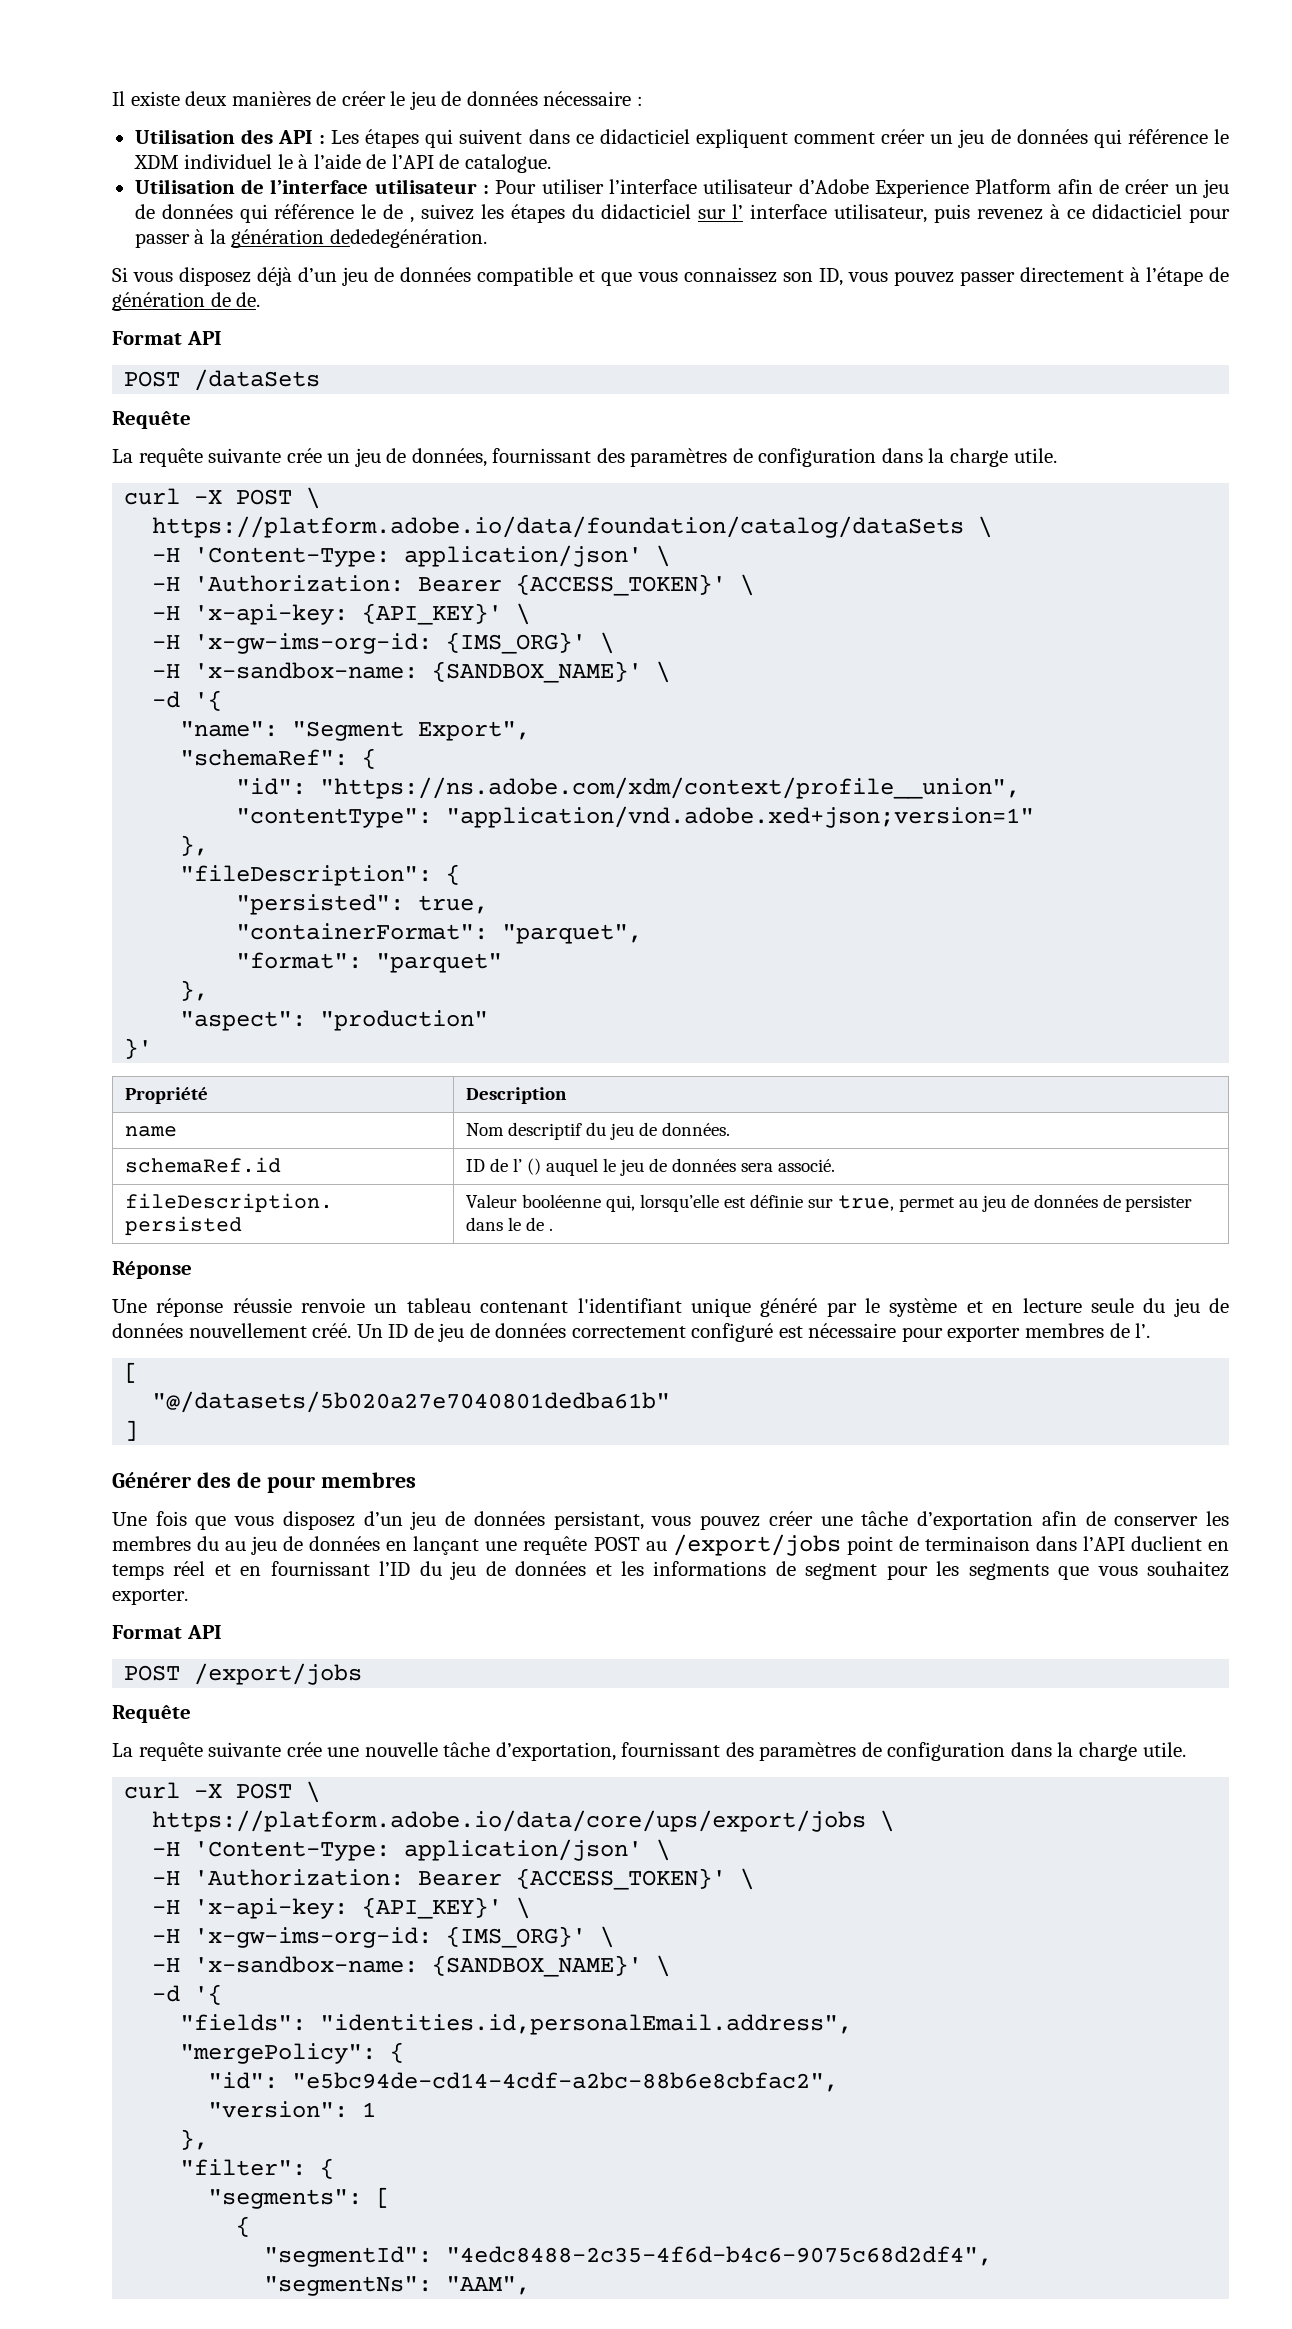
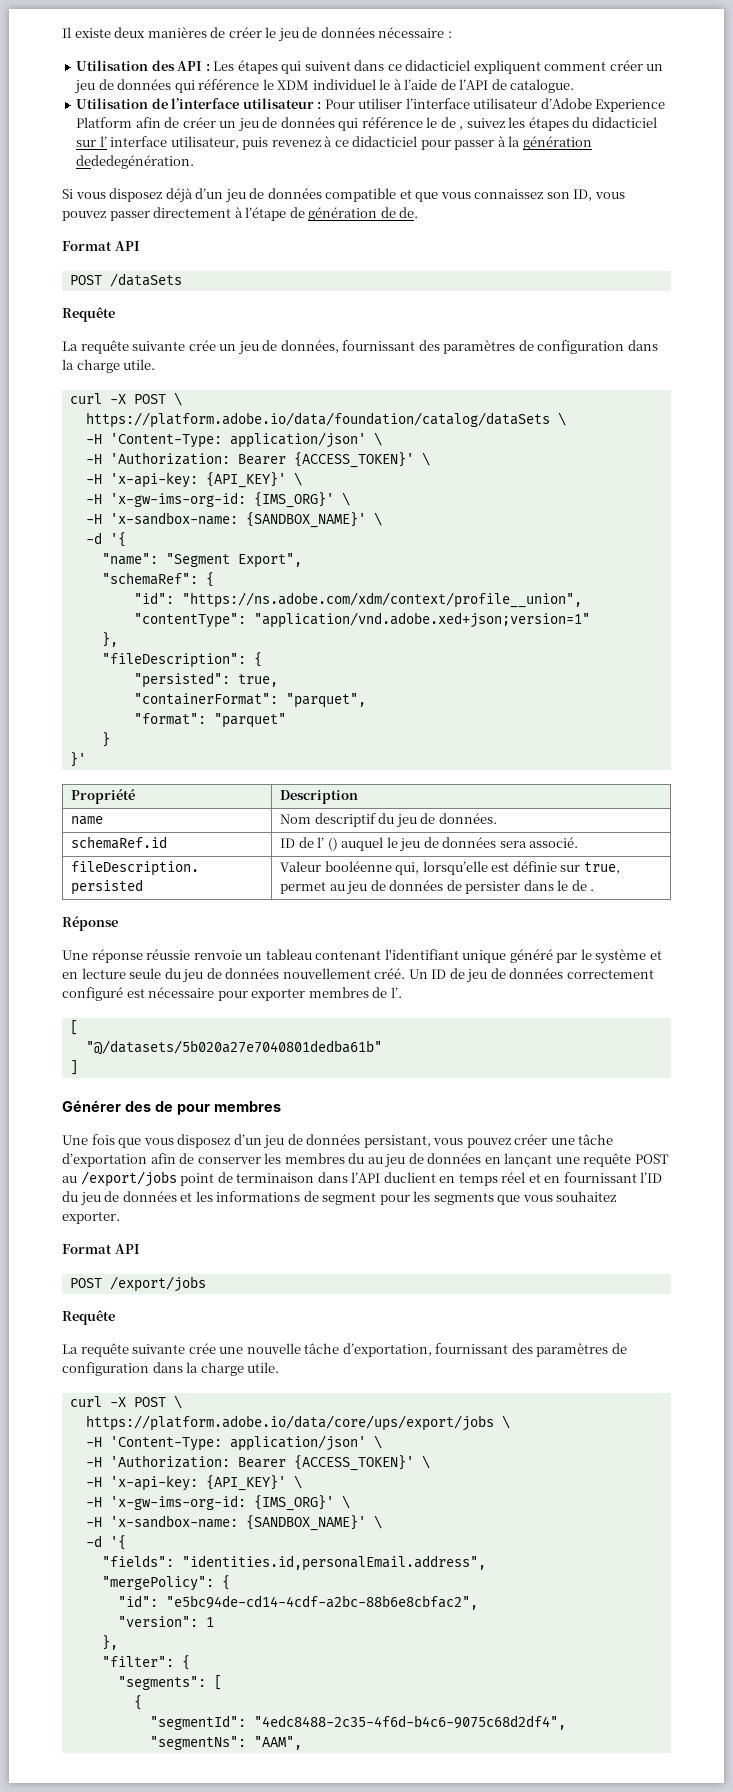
[180,980,209,1001] [180,1010,489,1031] }, // "aspect": "production" -> [101,732,110,747] }

